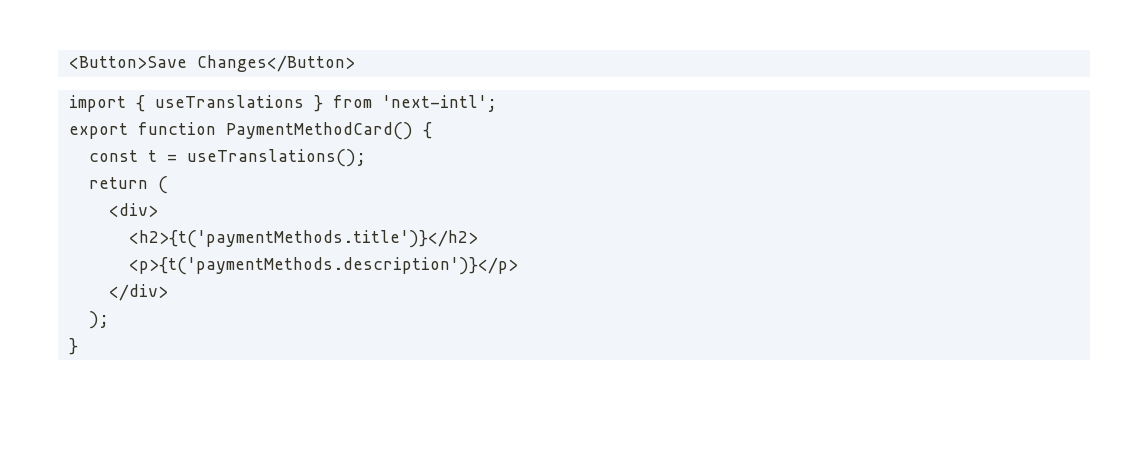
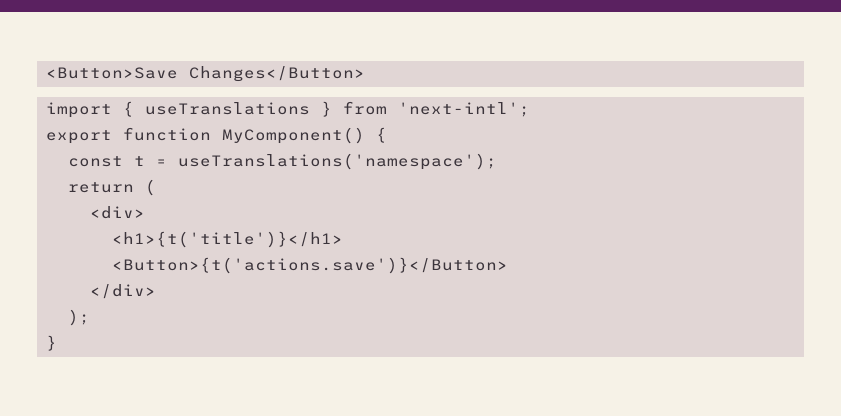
[226,122,414,140] PaymentMethodCard() -> [222,127,365,144] MyComponent()
[187,149,367,167] useTranslations(); -> [178,153,497,170] useTranslations('namespace');
[129,230,479,248] [129,257,519,275] <h2>{t('paymentMethods.title')}</h2> // <p>{t('paymentMethods.description')}</p> -> [112,231,343,248] [112,257,508,274] <h1>{t('title')}</h1> // <Button>{t('actions.save')}</Button>

